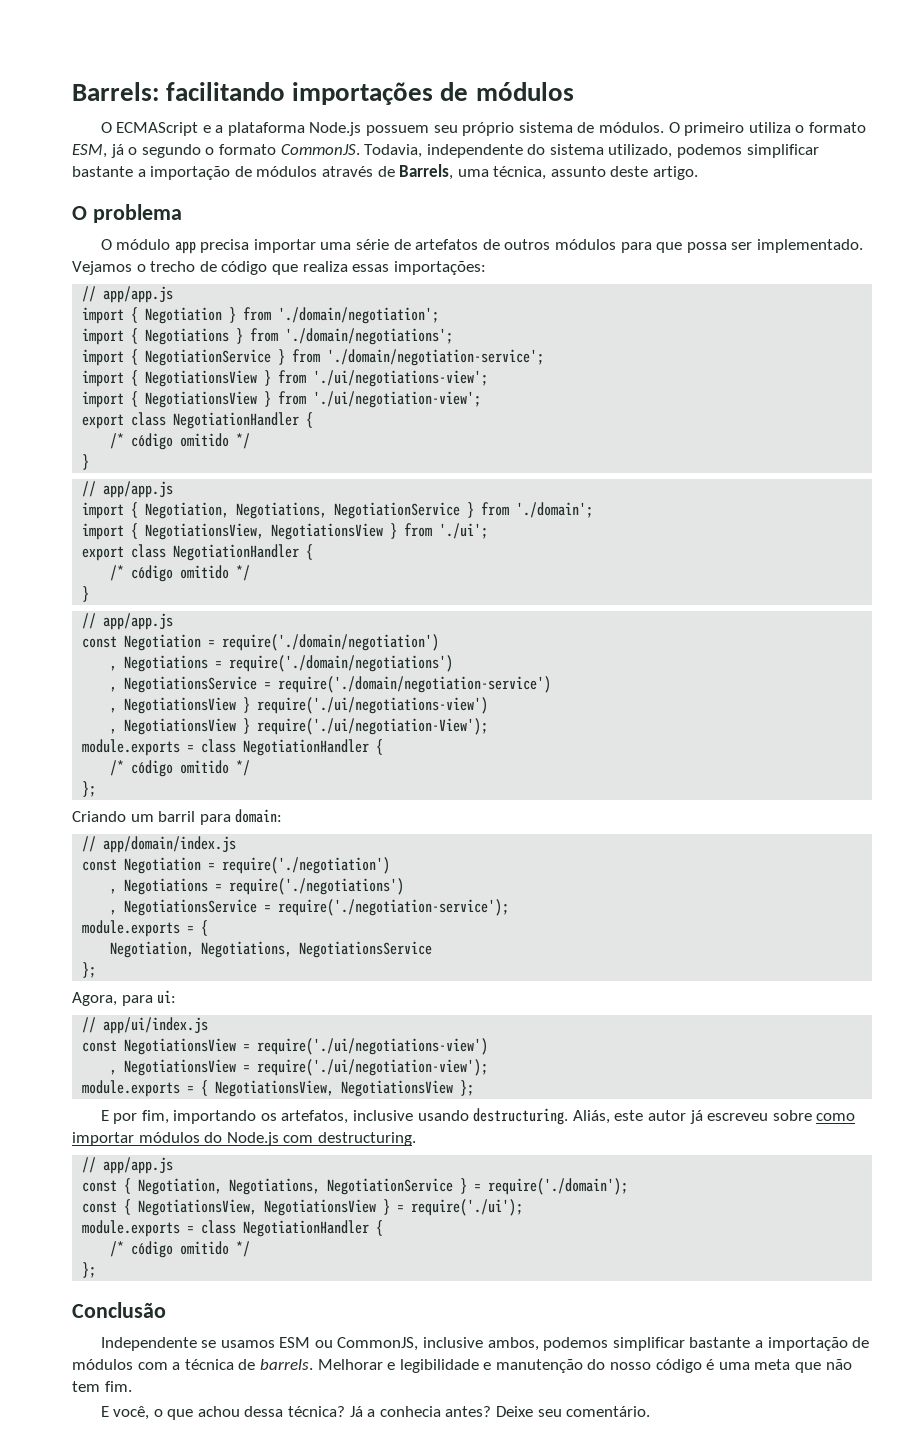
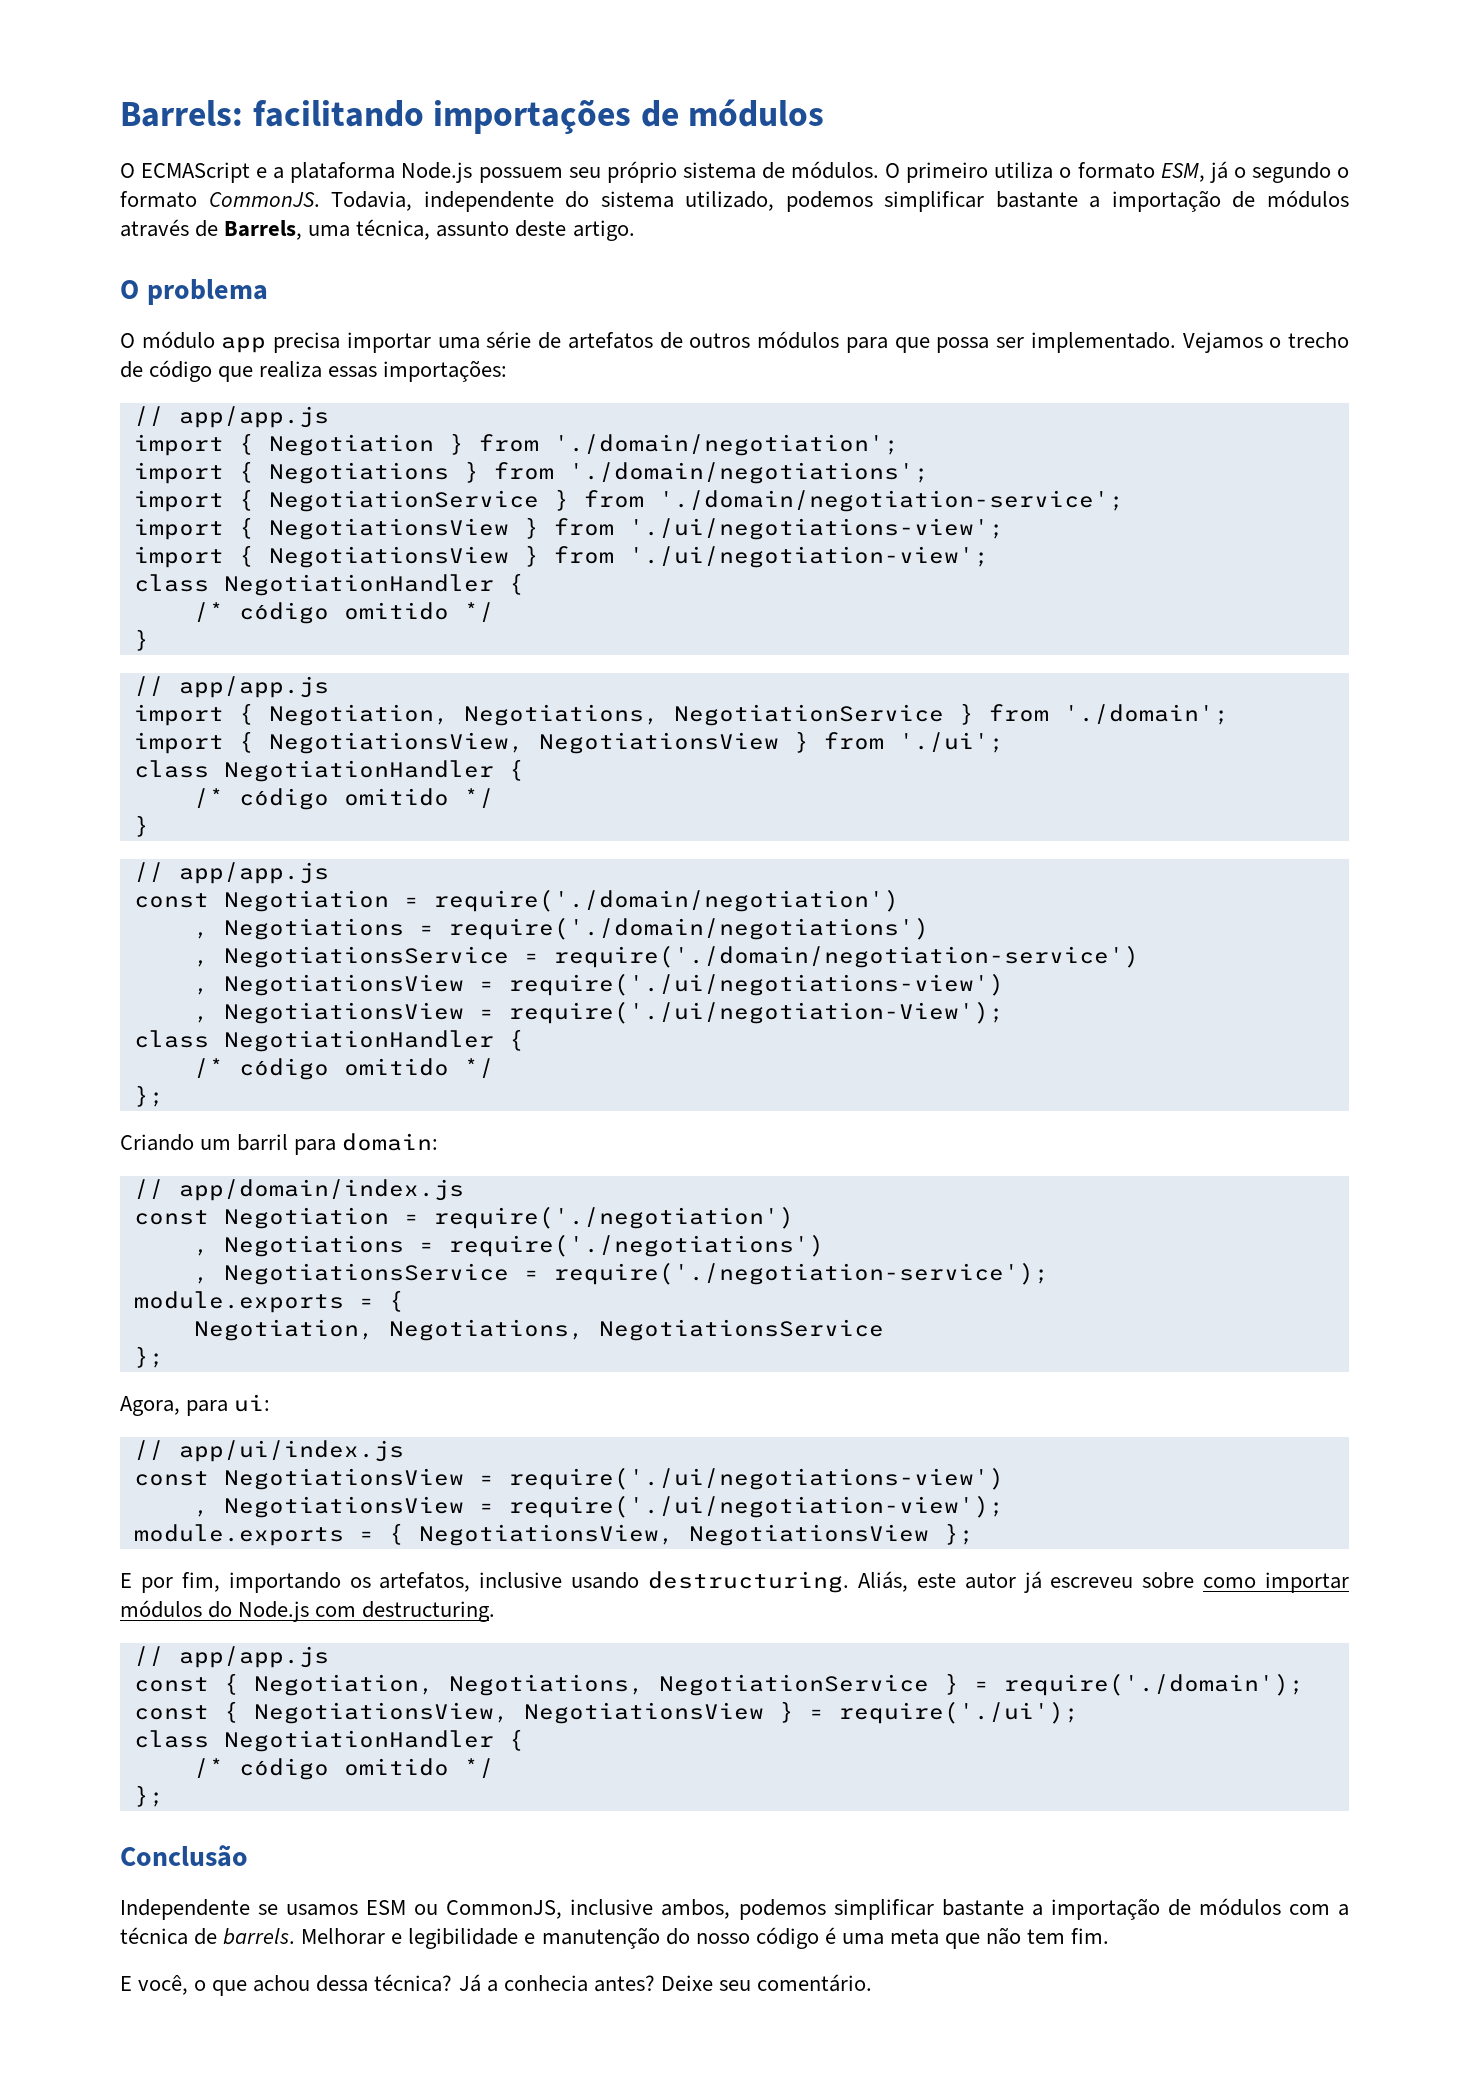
[82,414,125,429] export -> (989, 557) none
[82,546,125,561] export -> (1004, 742) none
[243,697,489,714] [110,718,251,735] } require('./ui/negotiations-view') // , NegotiationsView } -> [478,973,1004,996] [193,1002,494,1024] = require('./ui/negotiations-view') // , NegotiationsView =
[82,739,195,756] module.exports = -> (1004, 1012) none
[82,1220,195,1237] module.exports = -> (1079, 1712) none

